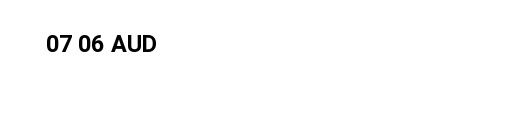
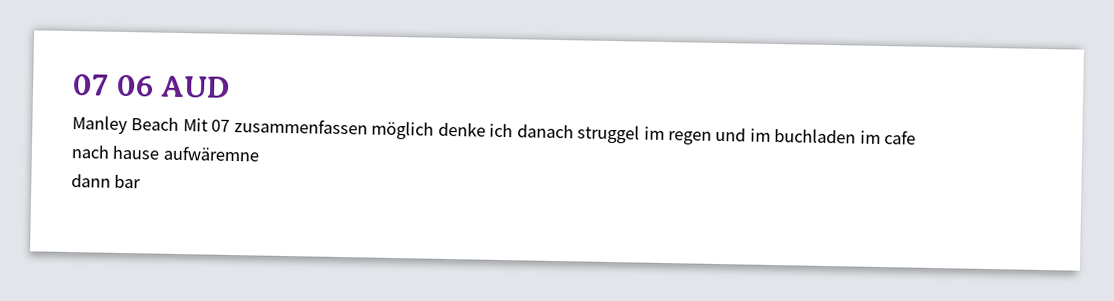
(157, 43) none -> [72,115,917,145] [71,145,260,162] [71,174,142,189] // Manley Beach Mit 07 zusammenfassen möglich denke ich danach struggel im regen und im buchladen im cafe // nach hause aufwäremne // dann bar

